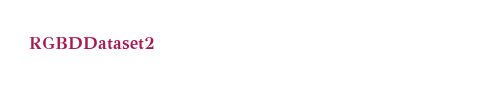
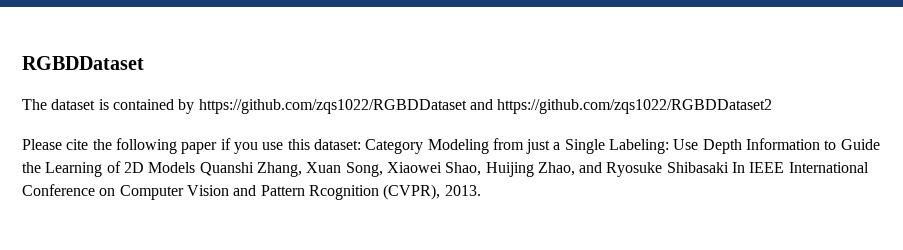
[29,36,155,50] RGBDDataset2 -> [22,56,144,70] [22,99,773,114] [22,138,880,154] [22,161,869,177] [22,184,481,200] RGBDDataset // The dataset is contained by https://github.com/zqs1022/RGBDDataset and https://github.com/zqs1022/RGBDDataset2 // Please cite the following paper if you use this dataset: Category Modeling from just a Single Labeling: Use Depth Information to Guide the Learning of 2D Models Quanshi Zhang, Xuan Song, Xiaowei Shao, Huijing Zhao, and Ryosuke Shibasaki In IEEE International Conference on Computer Vision and Pattern Rcognition (CVPR), 2013.

